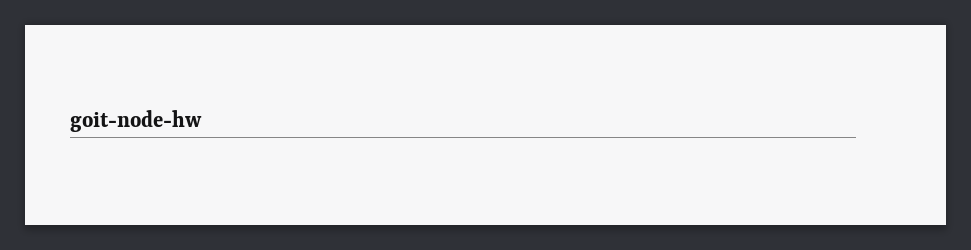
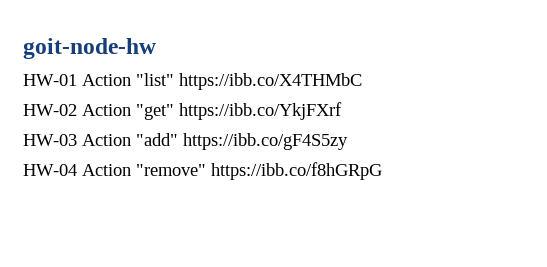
(202, 121) none -> [23,73,362,90] [23,102,342,120] [23,133,348,150] [23,162,382,180] // HW-01 Action "list" https://ibb.co/X4THMbC // HW-02 Action "get" https://ibb.co/YkjFXrf // HW-03 Action "add" https://ibb.co/gF4S5zy // HW-04 Action "remove" https://ibb.co/f8hGRpG

